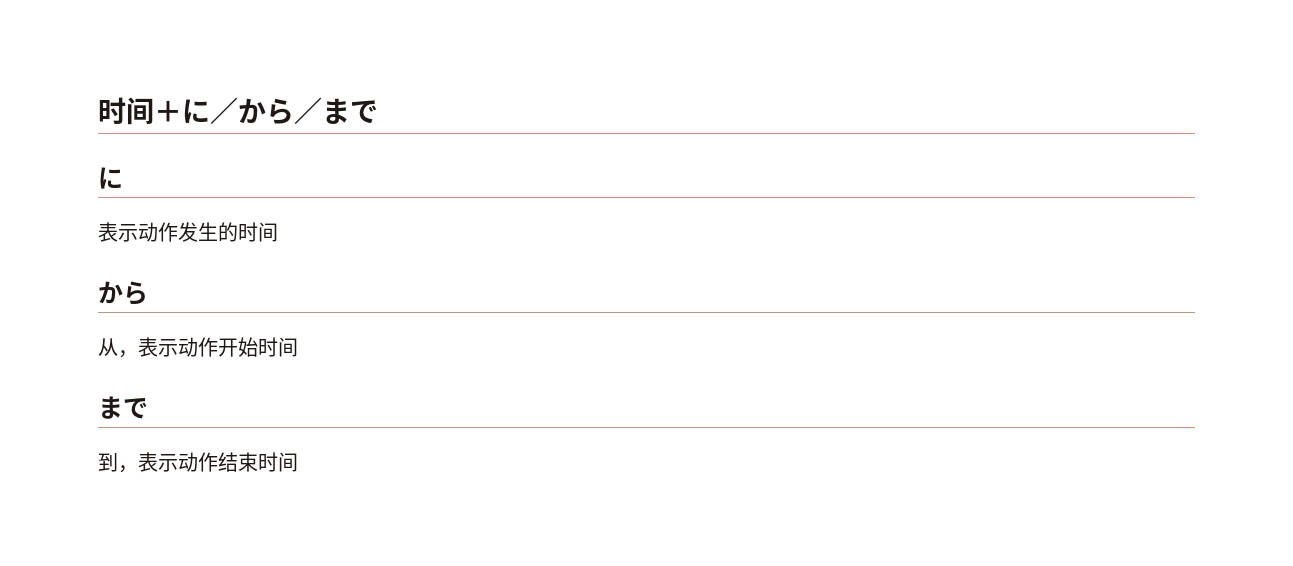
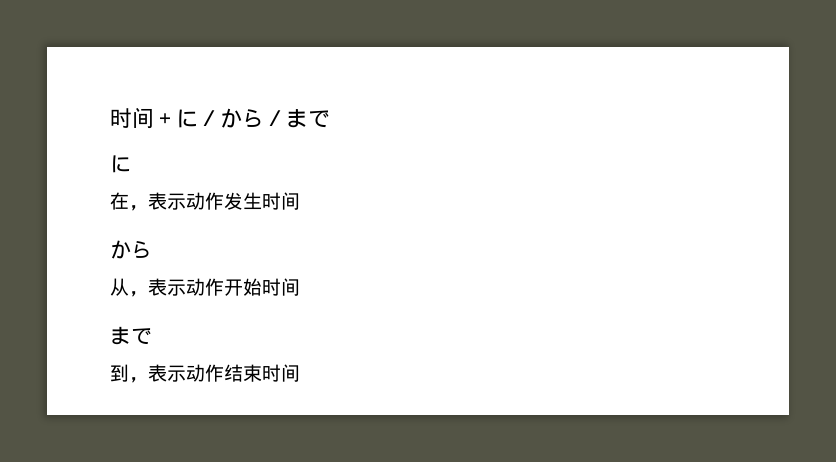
(123, 178) none -> [110,192,148,211] 在，
[218,222,238,242] 的 -> (262, 201) none

